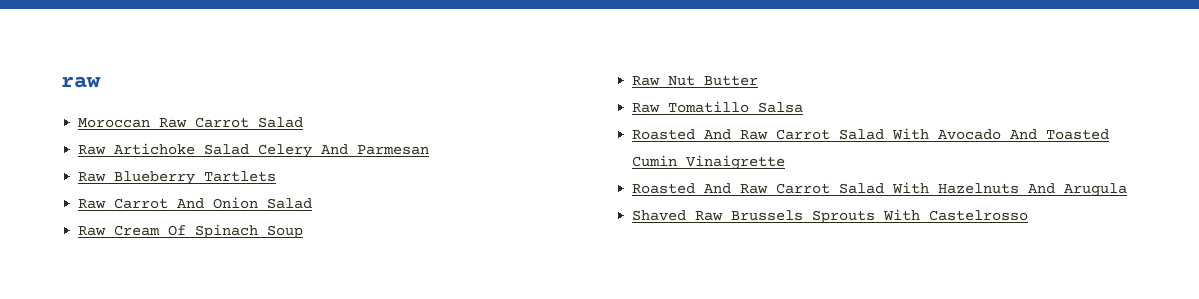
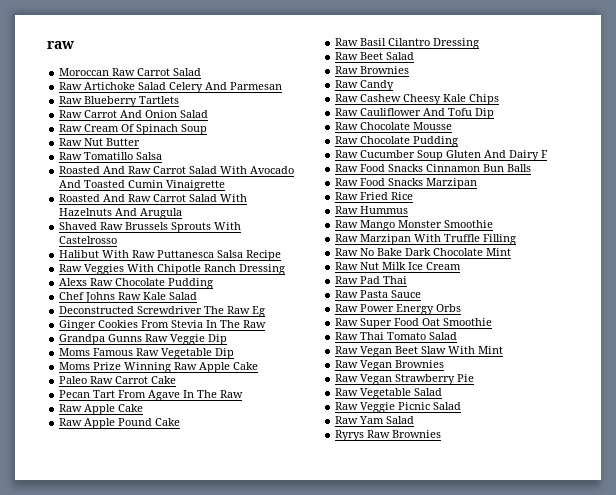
(1029, 215) none -> [59,250,282,261] [59,264,286,275] [59,278,214,289] [59,292,198,303] [59,306,266,317] [59,320,267,331] [59,334,228,345] [59,348,235,359] [59,362,259,373] [59,376,177,384] [59,390,244,401] [59,404,144,415] [59,418,181,429] [335,38,480,49] [335,52,415,60] [335,66,410,74] [335,80,395,91] [335,94,500,105] [335,108,495,119] [335,122,453,130] [335,136,459,147] [335,150,549,161] [335,164,532,172] [335,178,478,189] [335,192,414,200] [335,206,409,214] [335,220,494,231] [335,234,517,245] [335,248,512,256] [335,262,462,270] [335,276,408,284] [335,290,422,298] [335,304,462,315] [335,318,493,329] [335,332,458,340] [335,346,504,357] [335,360,445,371] [335,374,475,385] [335,388,443,399] [335,402,462,413] [335,416,415,424] [335,430,442,441] // Halibut With Raw Puttanesca Salsa Recipe // Raw Veggies With Chipotle Ranch Dressing // Alexs Raw Chocolate Pudding // Chef Johns Raw Kale Salad // Deconstructed Screwdriver The Raw Eg // Ginger Cookies From Stevia In The Raw // Grandpa Gunns Raw Veggie Dip // Moms Famous Raw Vegetable Dip // Moms Prize Winning Raw Apple Cake // Paleo Raw Carrot Cake // Pecan Tart From Agave In The Raw // Raw Apple Cake // Raw Apple Pound Cake // Raw Basil Cilantro Dressing // Raw Beet Salad // Raw Brownies // Raw Candy // Raw Cashew Cheesy Kale Chips // Raw Cauliflower And Tofu Dip // Raw Chocolate Mousse // Raw Chocolate Pudding // Raw Cucumber Soup Gluten And Dairy F // Raw Food Snacks Cinnamon Bun Balls // Raw Food Snacks Marzipan // Raw Fried Rice // Raw Hummus // Raw Mango Monster Smoothie // Raw Marzipan With Truffle Filling // Raw No Bake Dark Chocolate Mint // Raw Nut Milk Ice Cream // Raw Pad Thai // Raw Pasta Sauce // Raw Power Energy Orbs // Raw Super Food Oat Smoothie // Raw Thai Tomato Salad // Raw Vegan Beet Slaw With Mint // Raw Vegan Brownies // Raw Vegan Strawberry Pie // Raw Vegetable Salad // Raw Veggie Picnic Salad // Raw Yam Salad // Ryrys Raw Brownies

